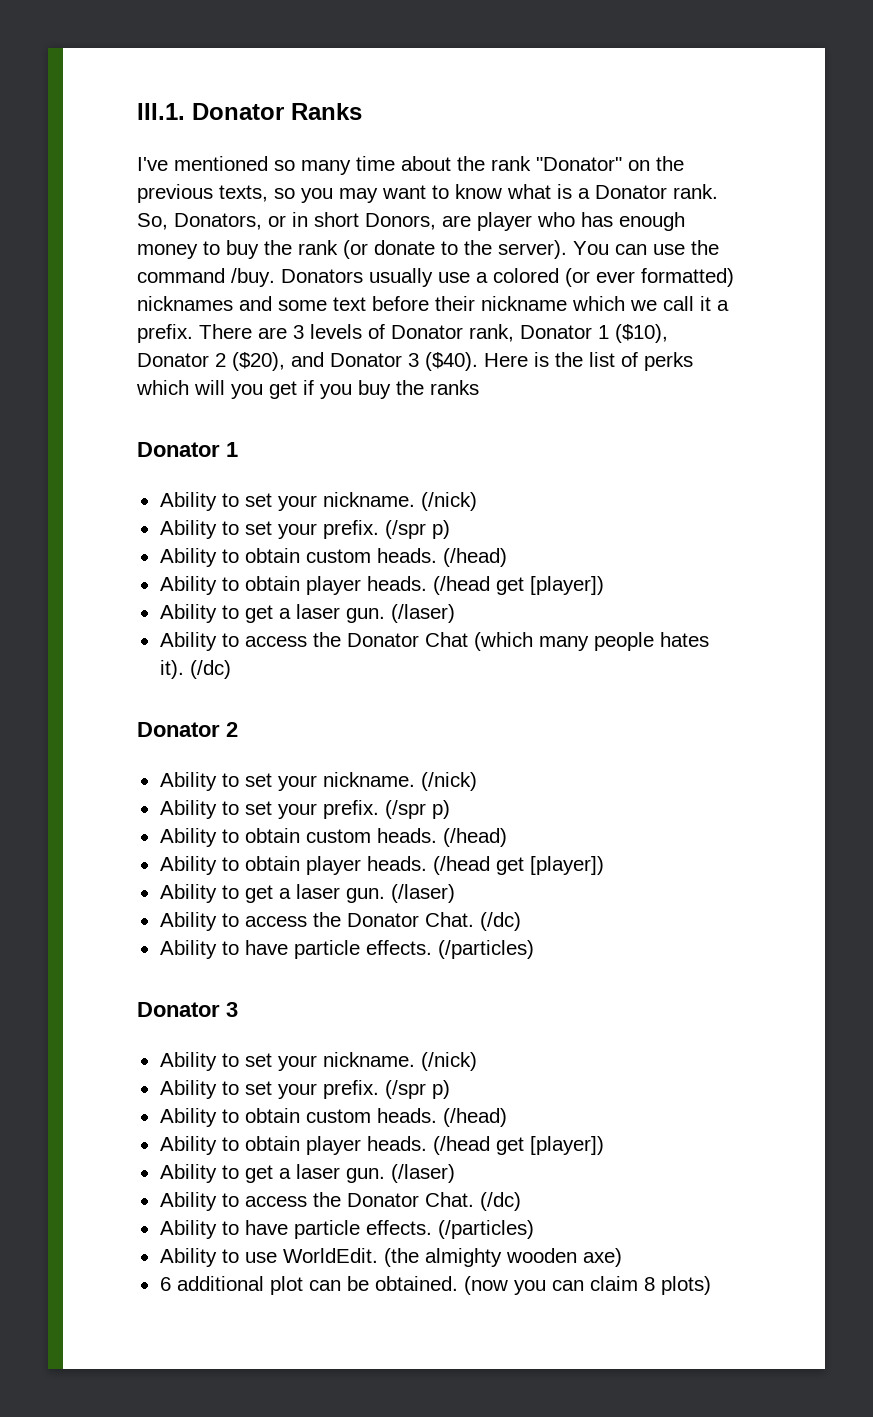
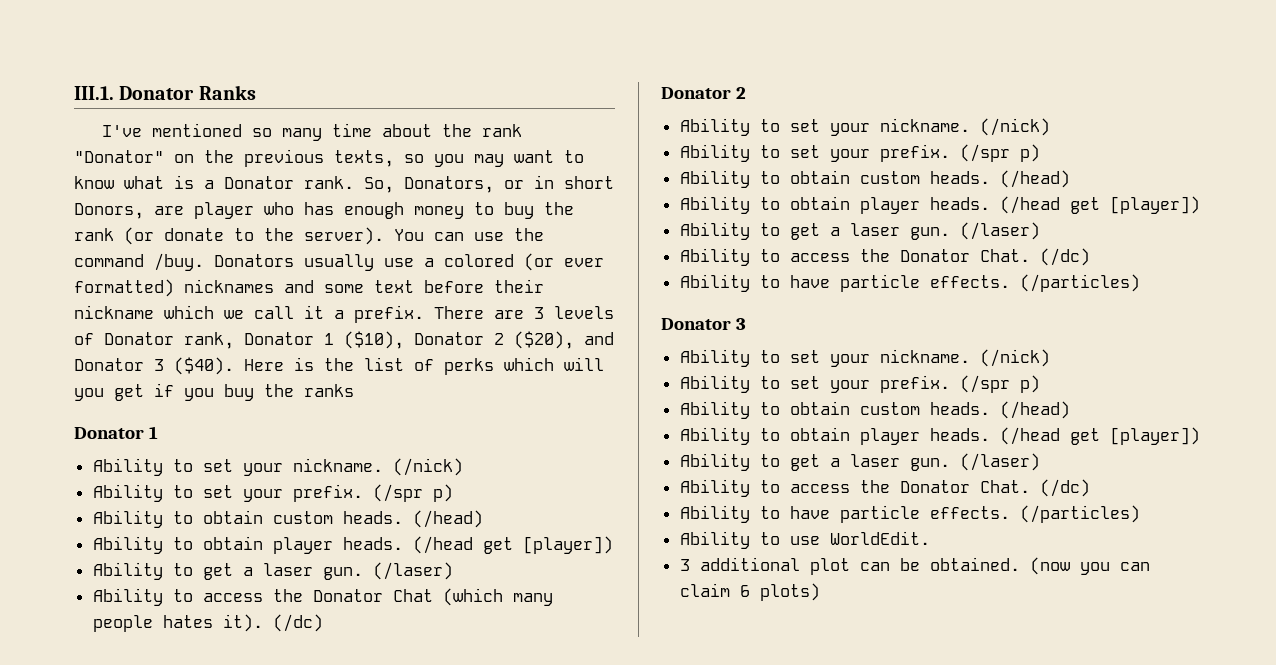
[383,1248,622,1267] [159,1277,171,1291] (the almighty wooden axe) // 6 -> [679,559,690,571] // 3
[643,1277,655,1291] 8 -> [739,585,750,597] 6

